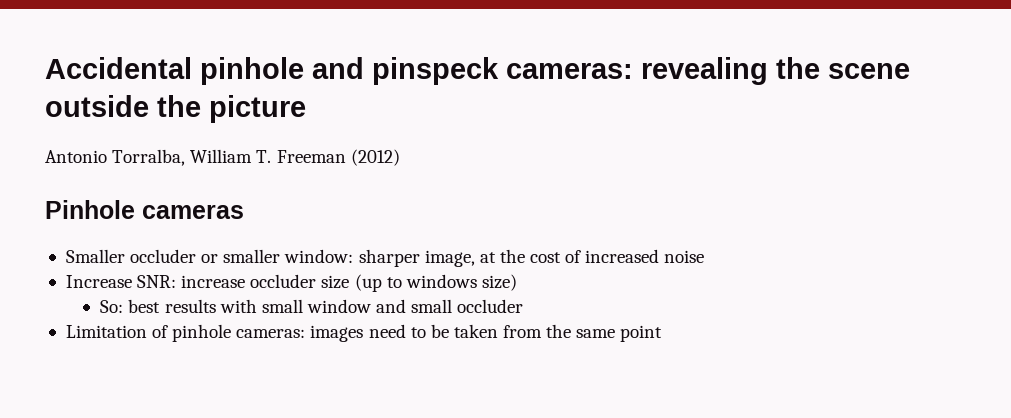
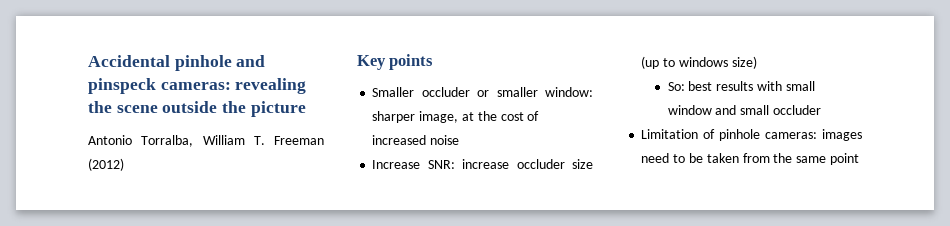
[45,200,244,219] Pinhole cameras -> [357,54,434,70] Key points

